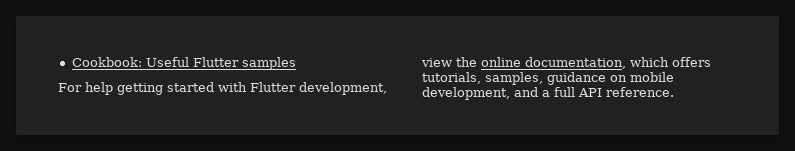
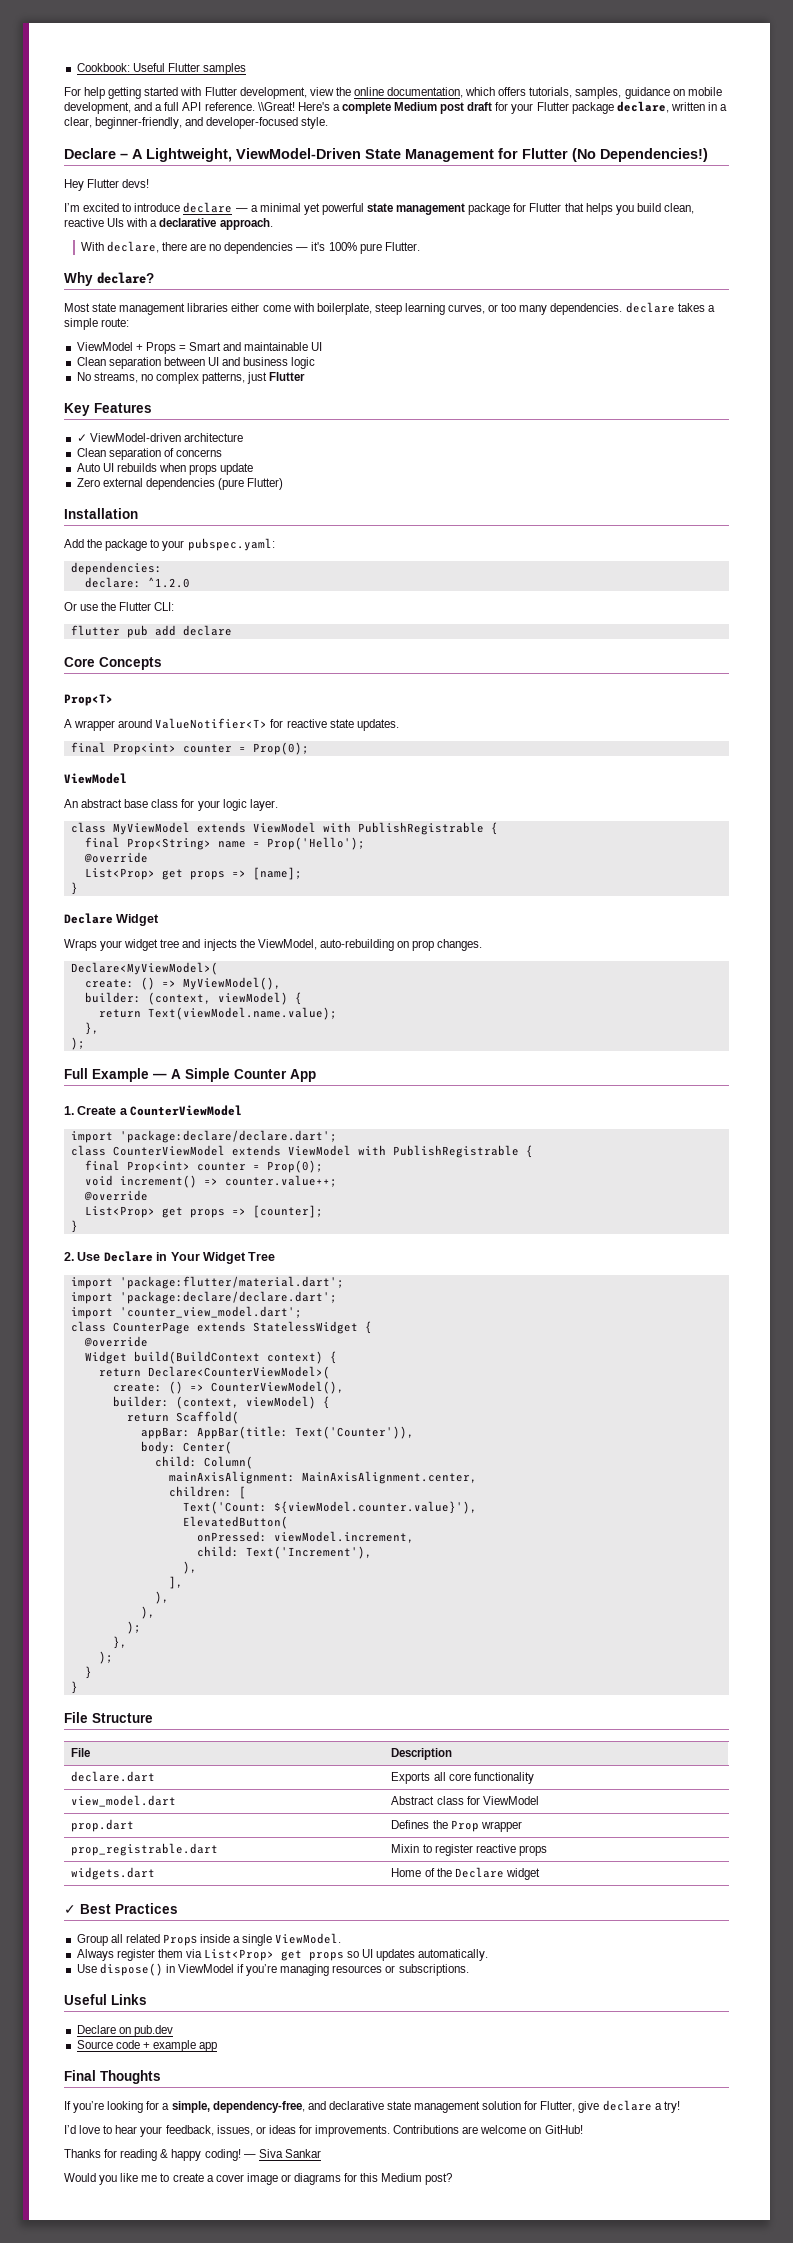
(674, 92) none -> [257,101,728,114] [64,117,329,129] [64,148,708,162] [64,179,150,191] [64,202,694,215] [64,218,273,230] [80,241,420,254] [64,272,154,286] [64,302,715,315] [64,318,130,330] [76,342,323,354] [76,357,316,369] [76,372,306,384] [64,403,152,416] [76,433,243,442] [76,448,222,460] [76,463,254,475] [76,478,284,490] [64,508,138,519] [64,538,275,551] [70,562,162,575] [84,577,190,588] [64,602,175,611] [70,625,232,638] [64,657,162,670] [64,694,113,706] [64,718,399,731] [70,742,309,755] [64,773,127,784] [64,799,278,811] [70,822,498,835] [84,837,365,850] [83,852,148,863] [84,867,302,880] [70,882,78,895] [64,913,160,926] [64,939,483,951] [70,962,218,975] [84,977,281,990] [84,992,302,1005] [98,1007,337,1020] [84,1022,99,1035] [70,1037,85,1050] [64,1068,316,1082] [64,1105,243,1116] [70,1130,337,1143] [70,1145,533,1158] [84,1160,323,1173] [84,1175,337,1188] [83,1190,148,1201] [84,1205,323,1218] [70,1220,78,1233] [64,1251,276,1264] [70,1276,344,1289] [70,1291,337,1304] [70,1306,302,1319] [70,1321,372,1334] [83,1336,148,1347] [84,1351,337,1364] [98,1366,330,1379] [112,1381,344,1394] [112,1396,330,1409] [126,1411,239,1424] [140,1426,414,1439] [140,1441,232,1454] [154,1456,253,1469] [168,1471,477,1484] [168,1486,246,1499] [182,1501,477,1514] [182,1516,288,1529] [196,1531,414,1543] [196,1546,372,1559] [182,1561,197,1574] [168,1576,183,1589] [154,1591,169,1604] [140,1606,155,1619] [126,1621,141,1634] [112,1636,127,1649] [98,1651,113,1664] [84,1666,92,1679] [70,1681,78,1694] [64,1712,153,1723] [71,1748,91,1757] [391,1748,453,1760] [71,1771,156,1782] [391,1772,534,1784] [71,1795,177,1807] [391,1796,539,1805] [71,1819,135,1832] [391,1820,522,1832] [71,1843,219,1856] [391,1844,547,1856] [71,1867,156,1880] [391,1867,540,1880] [64,1903,178,1914] [76,1933,342,1946] [76,1949,489,1961] [76,1963,469,1976] [64,1994,147,2005] [76,2025,173,2037] [76,2040,218,2052] [64,2070,161,2084] [64,2100,680,2113] [64,2125,583,2137] [64,2149,321,2161] [64,2173,453,2185] \\Great! Here's a complete Medium post draft for your Flutter package declare, written in a clear, beginner-friendly, and developer-focused style. // Declare – A Lightweight, ViewModel-Driven State Management for Flutter (No Dependencies!) // Hey Flutter devs! // I’m excited to introduce declare — a minimal yet powerful state management package for Flutter that helps you build clean, reactive UIs with a declarative approach. // With declare, there are no dependencies — it's 100% pure Flutter. // Why declare? // Most state management libraries either come with boilerplate, steep learning curves, or too many dependencies. declare takes a simple route: // ViewModel + Props = Smart and maintainable UI // Clean separation between UI and business logic // No streams, no complex patterns, just Flutter // Key Features // ✓ ViewModel-driven architecture // Clean separation of concerns // Auto UI rebuilds when props update // Zero external dependencies (pure Flutter) // Installation // Add the package to your pubspec.yaml: // dependencies: // declare: ^1.2.0 // Or use the Flutter CLI: // flutter pub add declare // Core Concepts // Prop<T> // A wrapper around ValueNotifier<T> for reactive state updates. // final Prop<int> counter = Prop(0); // ViewModel // An abstract base class for your logic layer. // class MyViewModel extends ViewModel with PublishRegistrable { // final Prop<String> name = Prop('Hello'); // @override // List<Prop> get props => [name]; // } // Declare Widget // Wraps your widget tree and injects the ViewModel, auto-rebuilding on prop changes. // Declare<MyViewModel>( // create: () => MyViewModel(), // builder: (context, viewModel) { // return Text(viewModel.name.value); // }, // ); // Full Example — A Simple Counter App // 1. Create a CounterViewModel // import 'package:declare/declare.dart'; // class CounterViewModel extends ViewModel with PublishRegistrable { // final Prop<int> counter = Prop(0); // void increment() => counter.value++; // @override // List<Prop> get props => [counter]; // } // 2. Use Declare in Your Widget Tree // import 'package:flutter/material.dart'; // import 'package:declare/declare.dart'; // import 'counter_view_model.dart'; // class CounterPage extends StatelessWidget { // @override // Widget build(BuildContext context) { // return Declare<CounterViewModel>( // create: () => CounterViewModel(), // builder: (context, viewModel) { // return Scaffold( // appBar: AppBar(title: Text('Counter')), // body: Center( // child: Column( // mainAxisAlignment: MainAxisAlignment.center, // children: [ // Text('Count: ${viewModel.counter.value}'), // ElevatedButton( // onPressed: viewModel.increment, // child: Text('Increment'), // ), // ], // ), // ), // ); // }, // ); // } // } // File Structure // File | Description // declare.dart | Exports all core functionality // view_model.dart | Abstract class for ViewModel // prop.dart | Defines the Prop wrapper // prop_registrable.dart | Mixin to register reactive props // widgets.dart | Home of the Declare widget // ✓ Best Practices // Group all related Props inside a single ViewModel. // Always register them via List<Prop> get props so UI updates automatically. // Use dispose() in ViewModel if you’re managing resources or subscriptions. // Useful Links // Declare on pub.dev // Source code + example app // Final Thoughts // If you’re looking for a simple, dependency-free, and declarative state management solution for Flutter, give declare a try! // I’d love to hear your feedback, issues, or ideas for improvements. Contributions are welcome on GitHub! // Thanks for reading & happy coding! — Siva Sankar // Would you like me to create a cover image or diagrams for this Medium post?

